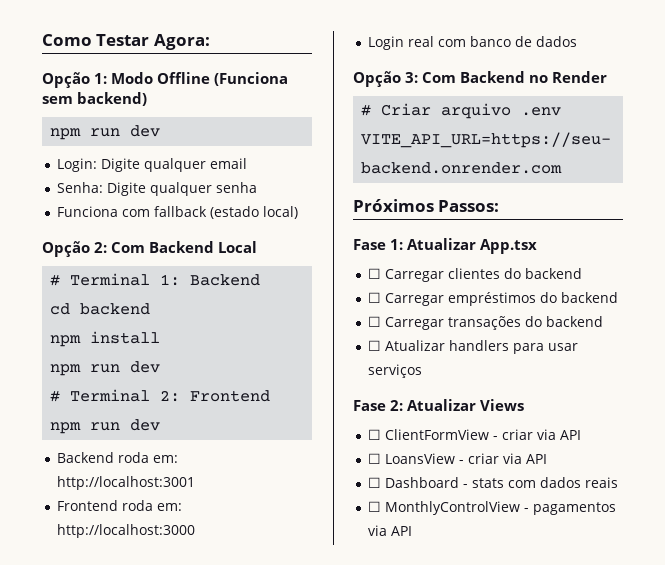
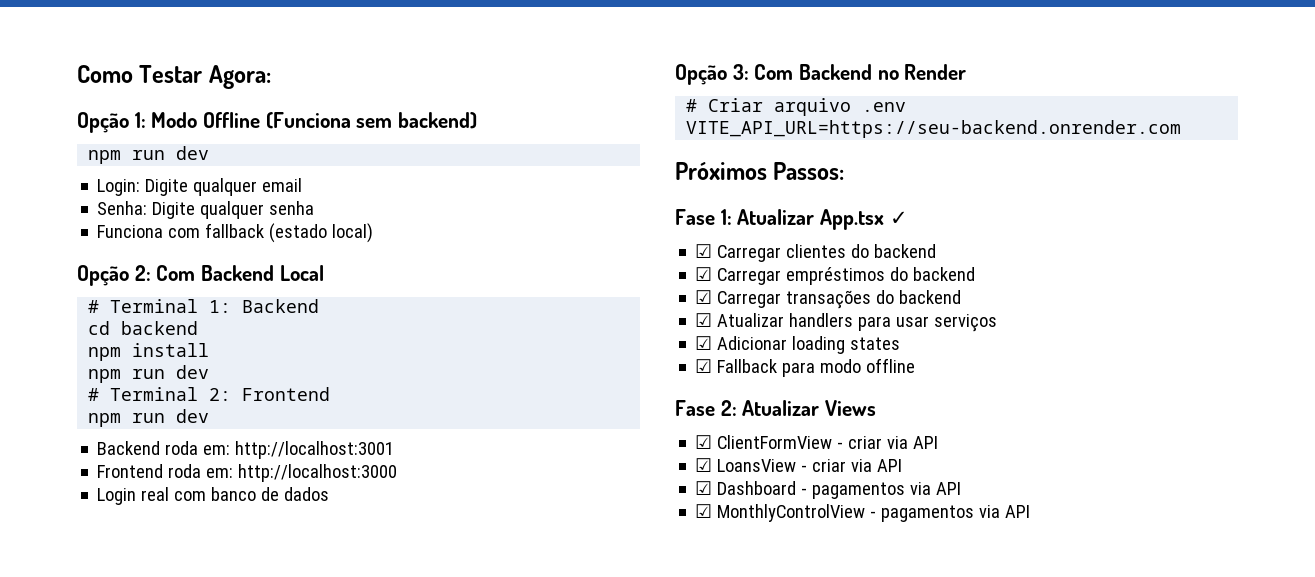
[368,268,382,279] // ☐ -> [889,211,908,225] [695,244,713,258] ✓ // ☑
[368,292,382,303] ☐ -> [695,267,713,281] ☑
[368,316,382,327] ☐ -> [695,290,713,304] ☑
[368,340,382,351] ☐ -> [695,313,713,327] ☑
(423, 371) none -> [695,336,901,354] [695,358,916,377] // ☑ Adicionar loading states // ☑ Fallback para modo offline
[368,429,382,440] ☐ -> [695,435,713,449] ☑
[368,453,382,464] ☐ -> [695,458,713,472] ☑
[368,477,382,488] ☐ -> [695,481,713,495] ☑
[472,477,619,488] [368,501,382,512] stats com dados reais // ☐ -> [812,482,962,499] [695,504,713,518] pagamentos via API // ☑

